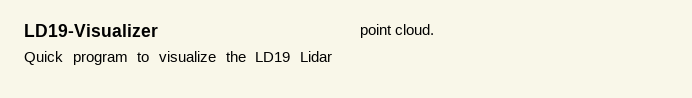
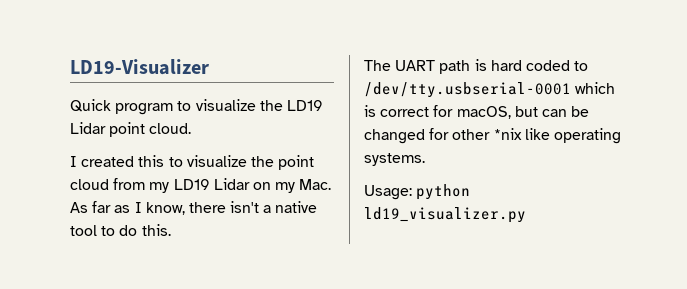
(435, 29) none -> [70,155,315,170] [70,178,332,193] [70,201,318,215] [70,224,171,236] [364,59,589,74] [364,82,616,98] [364,105,590,119] [364,128,621,144] [364,153,425,166] [364,184,471,200] [364,207,526,223] // I created this to visualize the point cloud from my LD19 Lidar on my Mac. As far as I know, there isn't a native tool to do this. // The UART path is hard coded to /dev/tty.usbserial-0001 which is correct for macOS, but can be changed for other *nix like operating systems. // Usage: python ld19_visualizer.py

